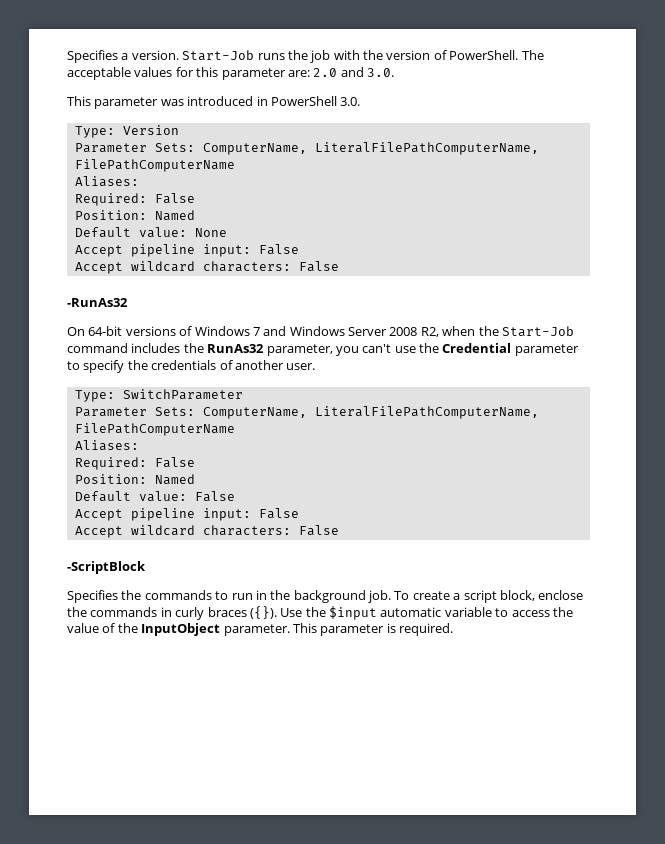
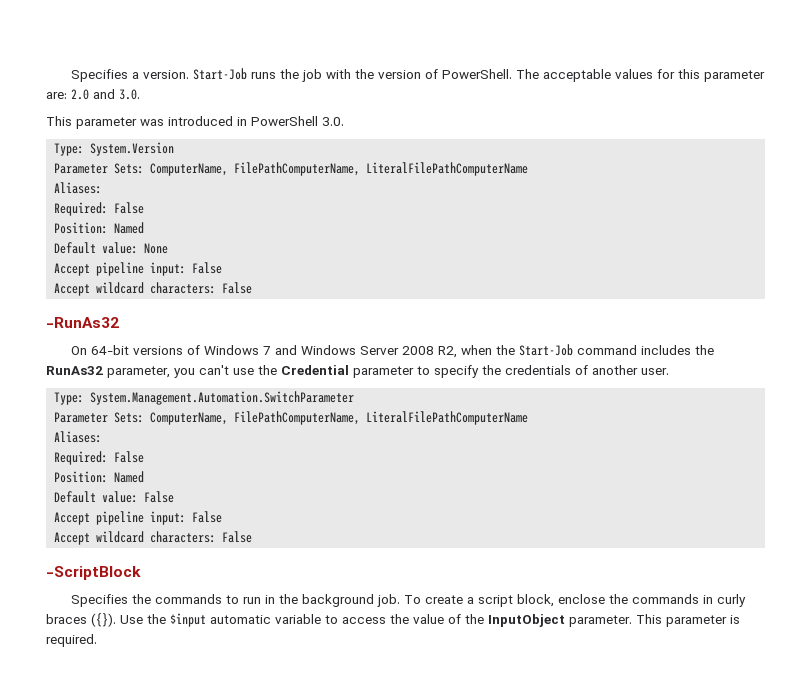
[122,125,179,135] [74,142,539,155] [74,159,235,172] Version // Parameter Sets: ComputerName, LiteralFilePathComputerName, FilePathComputerName -> [90,142,175,156] [54,162,529,176] System.Version // Parameter Sets: ComputerName, FilePathComputerName, LiteralFilePathComputerName
[122,389,243,400] [74,406,539,419] [74,423,235,436] SwitchParameter // Parameter Sets: ComputerName, LiteralFilePathComputerName, FilePathComputerName -> [90,391,355,405] [54,411,529,425] System.Management.Automation.SwitchParameter // Parameter Sets: ComputerName, FilePathComputerName, LiteralFilePathComputerName

